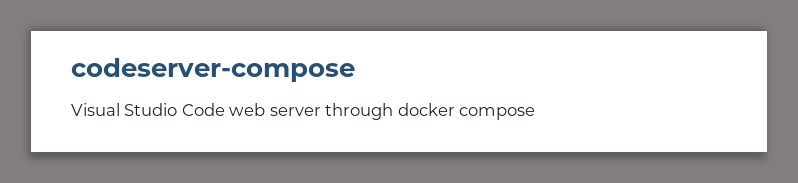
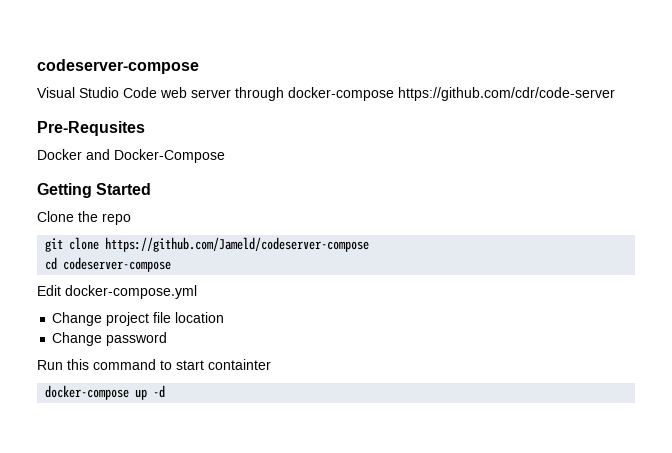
[397,103,536,120] docker compose -> [288,87,615,101] [37,121,145,136] [37,149,225,163] [37,183,152,198] [37,211,131,225] [45,237,370,252] [45,257,172,272] [37,285,197,299] [52,312,225,326] [52,332,168,346] [37,359,271,370] [45,385,166,400] docker-compose https://github.com/cdr/code-server // Pre-Requsites // Docker and Docker-Compose // Getting Started // Clone the repo // git clone https://github.com/Jameld/codeserver-compose // cd codeserver-compose // Edit docker-compose.yml // Change project file location // Change password // Run this command to start containter // docker-compose up -d

